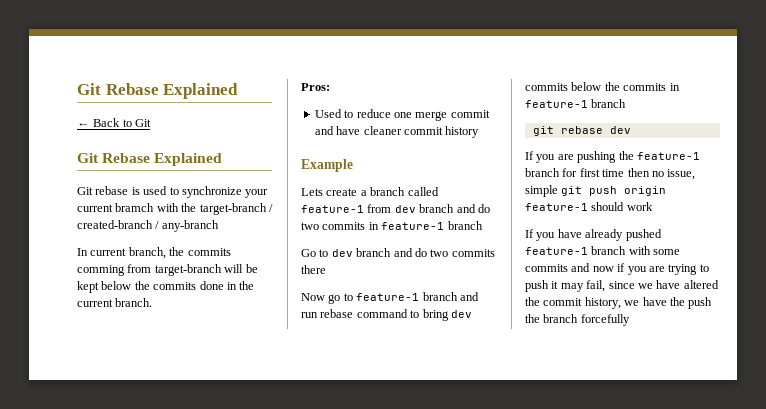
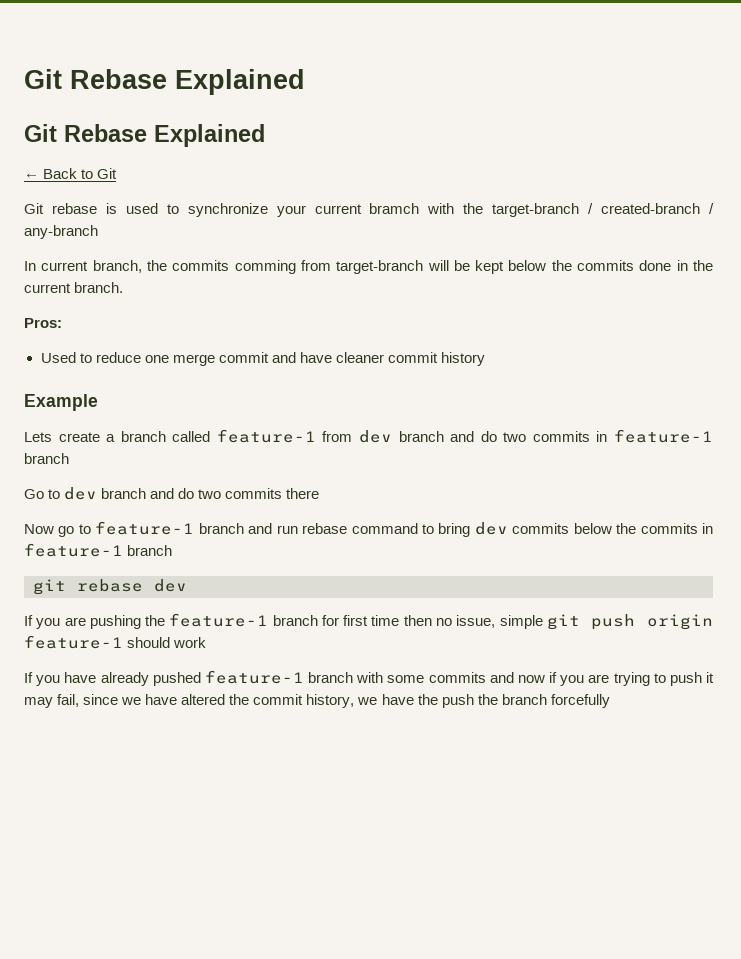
[77,83,239,99] Git Rebase Explained -> [24,69,305,95] [24,124,265,147] Git Rebase Explained // Git Rebase Explained
[77,153,223,166] // Git Rebase Explained -> (118, 173) none

